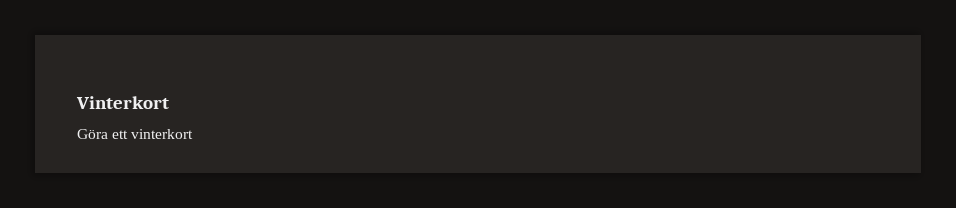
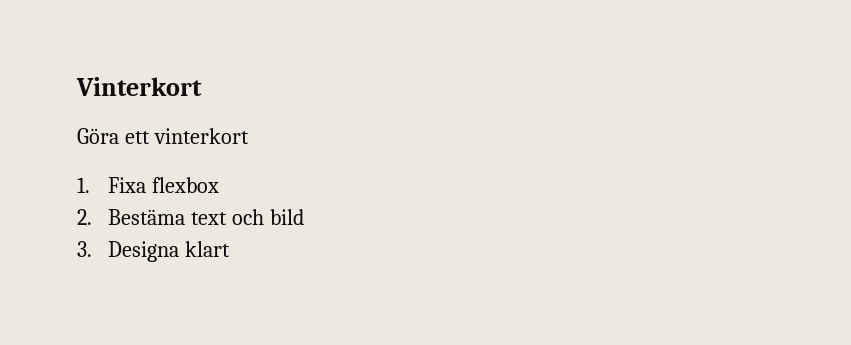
(194, 134) none -> [77,177,220,193] [77,209,304,225] [77,241,231,262] // 1. Fixa flexbox // 2. Bestäma text och bild // 3. Designa klart

